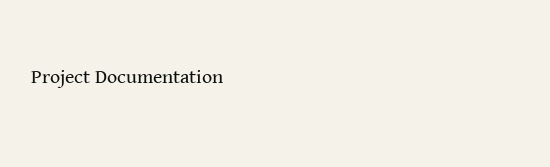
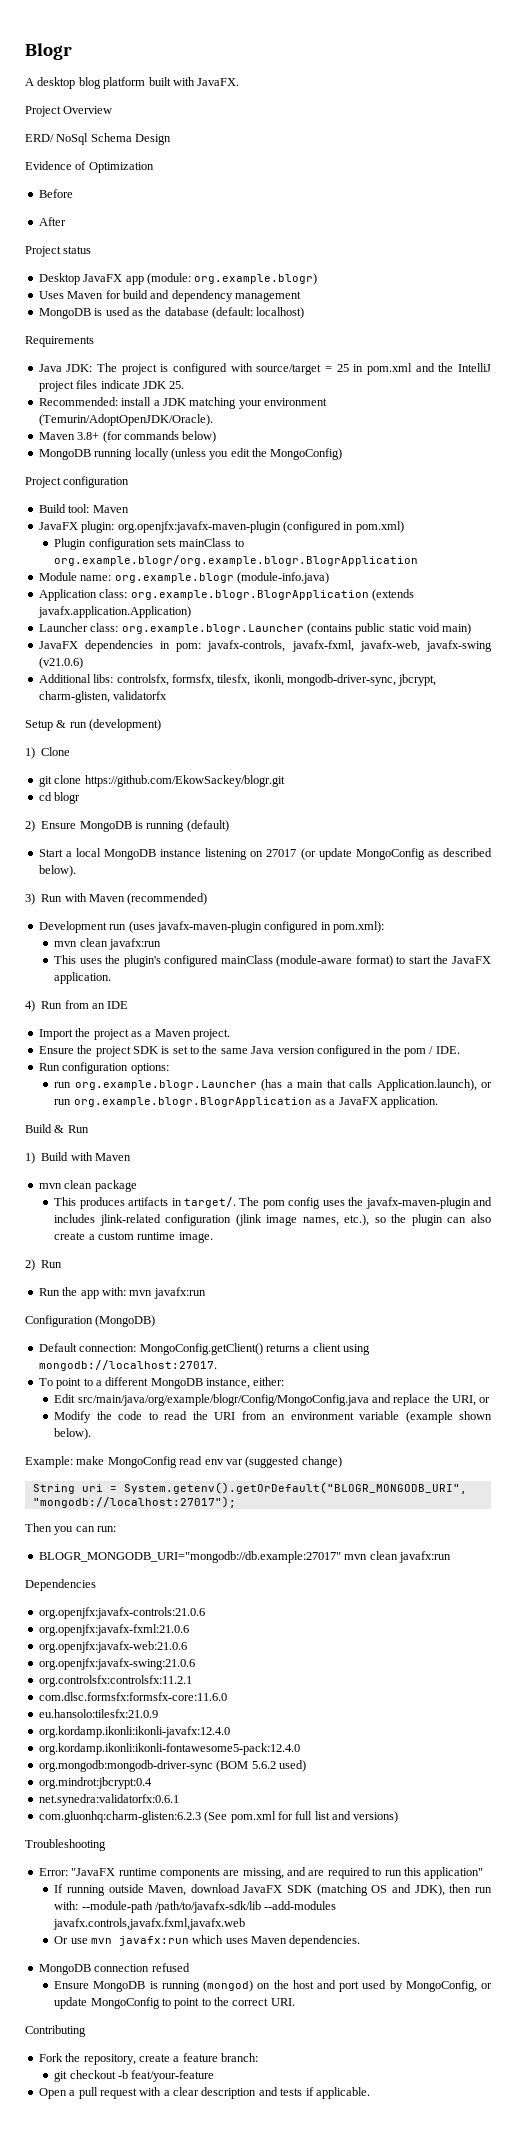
[31,70,224,88] Project Documentation -> [25,43,72,60] [25,77,240,89] [25,106,113,117] [25,133,172,145] [25,161,154,173] [38,189,73,198] [38,217,66,226] [25,246,92,257] [38,273,318,285] [38,290,301,302] [38,307,305,319] [25,336,94,347] [38,363,491,375] [38,380,185,392] [38,397,327,409] [38,414,213,426] [38,431,217,443] [38,448,343,460] [25,476,130,488] [38,504,129,513] [38,521,404,533] [54,538,244,550] [54,555,419,566] [38,572,329,584] [38,589,414,601] [37,606,191,618] [38,623,472,635] [38,640,492,652] [38,657,83,669] [38,674,437,686] [38,691,168,703] [25,719,162,731] [25,747,71,759] [38,775,285,787] [38,792,81,804] [25,820,229,832] [38,848,493,860] [38,865,76,877] [25,893,208,905] [38,921,384,933] [54,938,161,950] [54,955,491,967] [54,972,112,984] [25,1000,129,1012] [38,1028,230,1040] [38,1045,460,1057] [38,1062,169,1074] [54,1079,493,1091] [54,1096,439,1108] [25,1124,89,1133] [25,1152,131,1164] [38,1180,137,1192] [54,1197,493,1209] [54,1214,491,1226] [54,1232,213,1243] [25,1259,63,1271] [38,1287,206,1299] [25,1315,156,1327] [38,1343,370,1355] [38,1360,217,1371] [38,1377,285,1389] [54,1394,491,1406] [54,1411,493,1423] [54,1428,92,1440] [25,1456,342,1468] [32,1482,467,1494] [32,1496,236,1508] [25,1523,117,1535] [38,1551,451,1563] [25,1579,96,1591] [38,1607,205,1619] [38,1624,189,1636] [38,1641,187,1653] [38,1658,195,1670] [38,1675,192,1687] [38,1692,227,1701] [38,1709,158,1718] [38,1726,230,1738] [38,1743,300,1755] [38,1760,306,1772] [38,1777,152,1789] [38,1794,179,1806] [38,1811,399,1823] [25,1839,106,1851] [38,1867,484,1879] [54,1884,492,1896] [54,1901,337,1913] [53,1918,246,1930] [54,1935,361,1947] [38,1963,190,1975] [54,1980,493,1992] [54,1997,295,2009] [25,2025,86,2037] [38,2053,258,2065] [54,2070,215,2082] [38,2087,370,2099] Blogr // A desktop blog platform built with JavaFX. // Project Overview // ERD/ NoSql Schema Design // Evidence of Optimization // Before // After // Project status // Desktop JavaFX app (module: org.example.blogr) // Uses Maven for build and dependency management // MongoDB is used as the database (default: localhost) // Requirements // Java JDK: The project is configured with source/target = 25 in pom.xml and the IntelliJ project files indicate JDK 25. // Recommended: install a JDK matching your environment (Temurin/AdoptOpenJDK/Oracle). // Maven 3.8+ (for commands below) // MongoDB running locally (unless you edit the MongoConfig) // Project configuration // Build tool: Maven // JavaFX plugin: org.openjfx:javafx-maven-plugin (configured in pom.xml) // Plugin configuration sets mainClass to org.example.blogr/org.example.blogr.BlogrApplication // Module name: org.example.blogr (module-info.java) // Application class: org.example.blogr.BlogrApplication (extends javafx.application.Application) // Launcher class: org.example.blogr.Launcher (contains public static void main) // JavaFX dependencies in pom: javafx-controls, javafx-fxml, javafx-web, javafx-swing (v21.0.6) // Additional libs: controlsfx, formsfx, tilesfx, ikonli, mongodb-driver-sync, jbcrypt, charm-glisten, validatorfx // Setup & run (development) // 1) Clone // git clone https://github.com/EkowSackey/blogr.git // cd blogr // 2) Ensure MongoDB is running (default) // Start a local MongoDB instance listening on 27017 (or update MongoConfig as described below). // 3) Run with Maven (recommended) // Development run (uses javafx-maven-plugin configured in pom.xml): // mvn clean javafx:run // This uses the plugin's configured mainClass (module-aware format) to start the JavaFX application. // 4) Run from an IDE // Import the project as a Maven project. // Ensure the project SDK is set to the same Java version configured in the pom / IDE. // Run configuration options: // run org.example.blogr.Launcher (has a main that calls Application.launch), or run org.example.blogr.BlogrApplication as a JavaFX application. // Build & Run // 1) Build with Maven // mvn clean package // This produces artifacts in target/. The pom config uses the javafx-maven-plugin and includes jlink-related configuration (jlink image names, etc.), so the plugin can also create a custom runtime image. // 2) Run // Run the app with: mvn javafx:run // Configuration (MongoDB) // Default connection: MongoConfig.getClient() returns a client using mongodb://localhost:27017. // To point to a different MongoDB instance, either: // Edit src/main/java/org/example/blogr/Config/MongoConfig.java and replace the URI, or // Modify the code to read the URI from an environment variable (example shown below). // Example: make MongoConfig read env var (suggested change) // String uri = System.getenv().getOrDefault("BLOGR_MONGODB_URI", "mongodb://localhost:27017"); // Then you can run: // BLOGR_MONGODB_URI="mongodb://db.example:27017" mvn clean javafx:run // Dependencies // org.openjfx:javafx-controls:21.0.6 // org.openjfx:javafx-fxml:21.0.6 // org.openjfx:javafx-web:21.0.6 // org.openjfx:javafx-swing:21.0.6 // org.controlsfx:controlsfx:11.2.1 // com.dlsc.formsfx:formsfx-core:11.6.0 // eu.hansolo:tilesfx:21.0.9 // org.kordamp.ikonli:ikonli-javafx:12.4.0 // org.kordamp.ikonli:ikonli-fontawesome5-pack:12.4.0 // org.mongodb:mongodb-driver-sync (BOM 5.6.2 used) // org.mindrot:jbcrypt:0.4 // net.synedra:validatorfx:0.6.1 // com.gluonhq:charm-glisten:6.2.3 (See pom.xml for full list and versions) // Troubleshooting // Error: "JavaFX runtime components are missing, and are required to run this application" // If running outside Maven, download JavaFX SDK (matching OS and JDK), then run with: --module-path /path/to/javafx-sdk/lib --add-modules javafx.controls,javafx.fxml,javafx.web // Or use mvn javafx:run which uses Maven dependencies. // MongoDB connection refused // Ensure MongoDB is running (mongod) on the host and port used by MongoConfig, or update MongoConfig to point to the correct URI. // Contributing // Fork the repository, create a feature branch: // git checkout -b feat/your-feature // Open a pull request with a clear description and tests if applicable.

